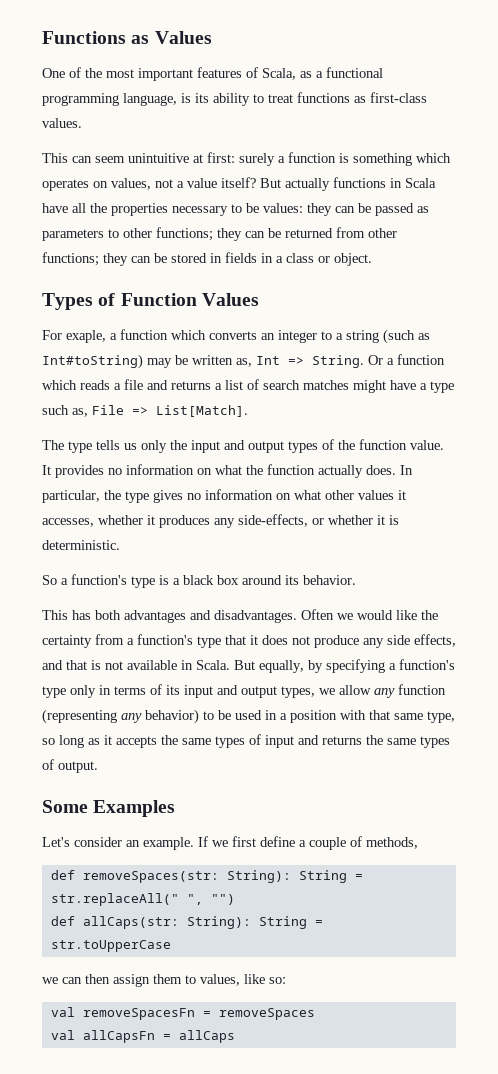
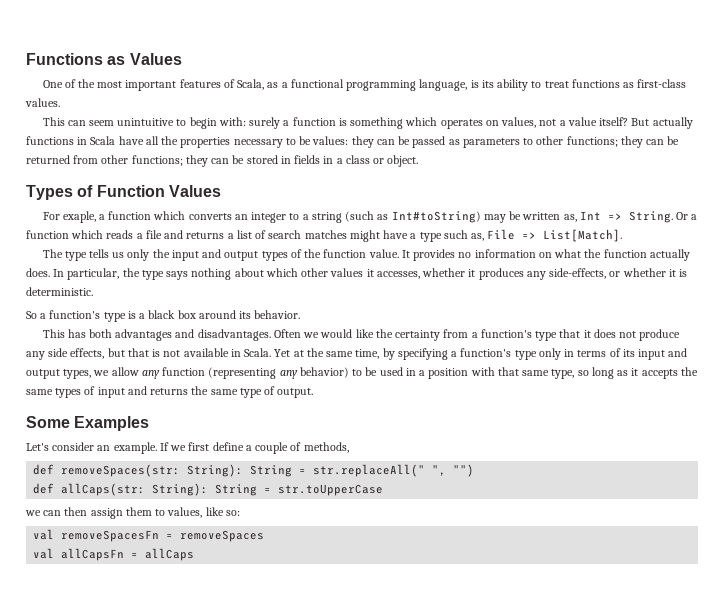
[193,152,235,163] at first: -> [176,117,246,129] to begin with:
[153,489,321,503] gives no information on what -> [166,268,298,280] says nothing about which
[42,660,63,670] and -> [107,348,125,357] but
[234,660,304,673] But equally, -> [274,348,380,359] Yet at the same time,
[420,736,450,748] types -> [239,388,262,398] type

